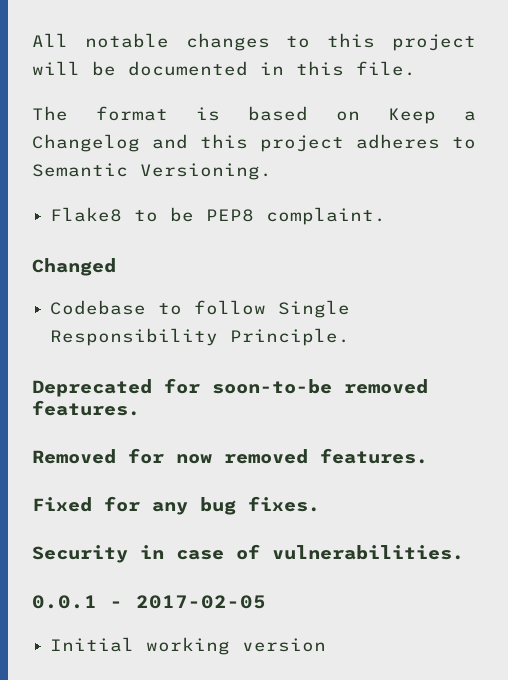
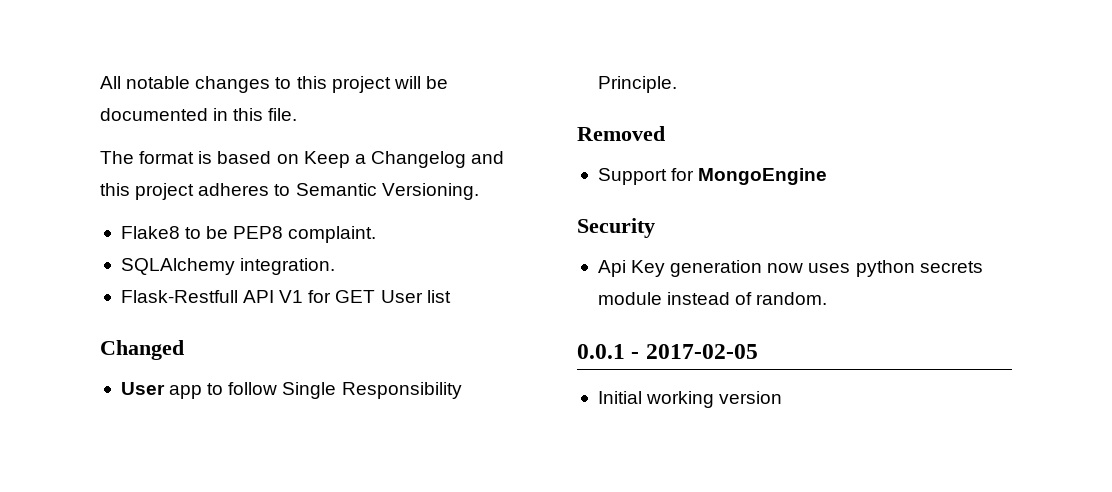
(387, 216) none -> [120,258,336,275] [120,290,451,303] // SQLAlchemy integration. // Flask-Restfull API V1 for GET User list
[50,300,147,315] Codebase -> [120,382,203,399] User app
[32,378,428,397] [32,400,140,416] [32,448,428,464] [32,496,320,515] [32,544,464,563] Deprecated for soon-to-be removed features. // Removed for now removed features. // Fixed for any bug fixes. // Security in case of vulnerabilities. -> [577,126,665,141] [597,168,828,185] [577,218,655,238] [597,260,983,277] [597,292,828,305] Removed // Support for MongoEngine // Security // Api Key generation now uses python secrets module instead of random.

